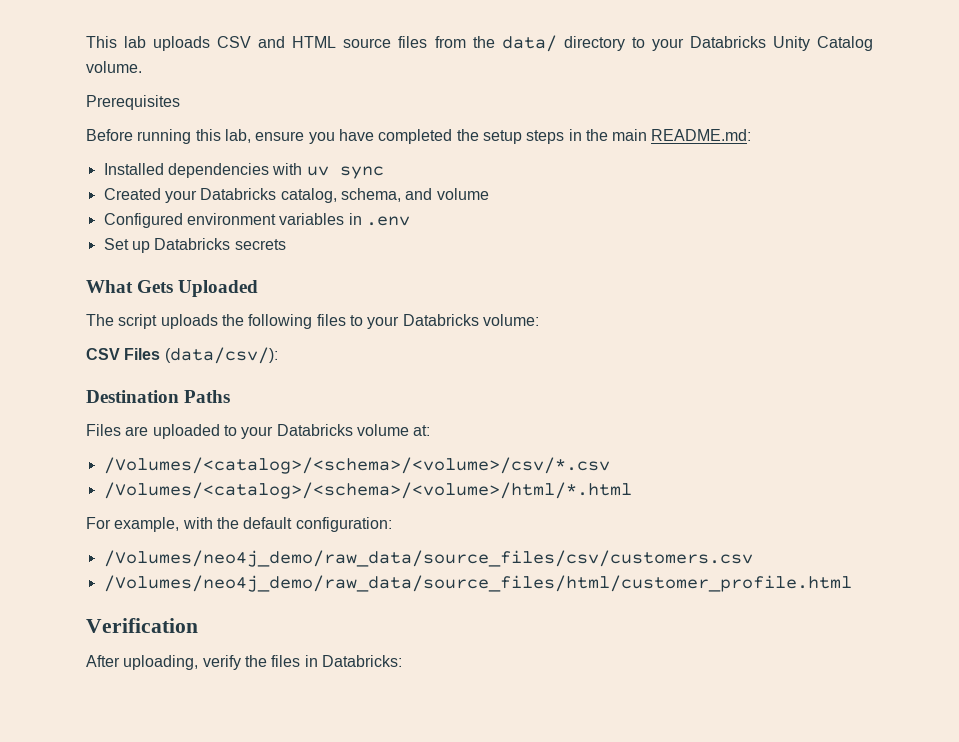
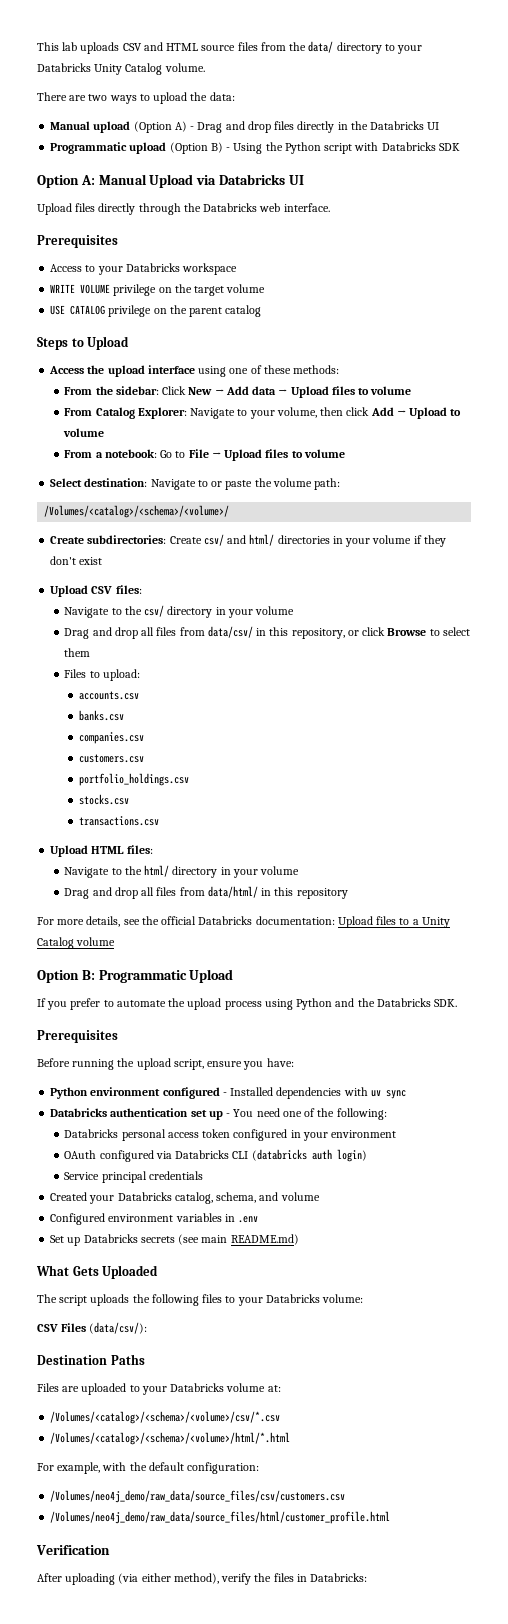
[86,95,180,110] [86,129,752,144] Prerequisites // Before running this lab, ensure you have completed the setup steps in the main README.md: // -> [37,92,235,104] [50,121,440,133] [50,142,460,154] [37,174,304,188] [37,203,330,215] [37,235,118,248] [50,263,238,275] [50,284,266,296] [50,305,262,317] [37,336,130,350] [49,365,340,377] [64,386,412,398] [64,407,462,419] [63,428,105,437] [64,449,345,461] [50,478,341,490] [44,505,230,518] [50,534,446,547] [50,556,103,565] [50,585,142,597] [64,605,295,618] [64,626,470,639] [64,648,91,657] [64,669,140,681] [78,691,139,700] [78,710,124,721] [78,732,144,744] [78,754,144,763] [78,773,189,786] [78,794,129,805] [78,816,159,826] [50,845,153,857] [64,865,300,878] [64,886,348,899] [37,916,450,928] [37,937,116,949] [37,969,234,983] [37,998,458,1010] [37,1030,118,1043] [37,1058,294,1070] [50,1087,227,1099] There are two ways to upload the data: // Manual upload (Option A) - Drag and drop files directly in the Databricks UI // Programmatic upload (Option B) - Using the Python script with Databricks SDK // Option A: Manual Upload via Databricks UI // Upload files directly through the Databricks web interface. // Prerequisites // Access to your Databricks workspace // WRITE VOLUME privilege on the target volume // USE CATALOG privilege on the parent catalog // Steps to Upload // Access the upload interface using one of these methods: // From the sidebar: Click New → Add data → Upload files to volume // From Catalog Explorer: Navigate to your volume, then click Add → Upload to volume // From a notebook: Go to File → Upload files to volume // Select destination: Navigate to or paste the volume path: // /Volumes/<catalog>/<schema>/<volume>/ // Create subdirectories: Create csv/ and html/ directories in your volume if they don't exist // Upload CSV files: // Navigate to the csv/ directory in your volume // Drag and drop all files from data/csv/ in this repository, or click Browse to select them // Files to upload: // accounts.csv // banks.csv // companies.csv // customers.csv // portfolio_holdings.csv // stocks.csv // transactions.csv // Upload HTML files: // Navigate to the html/ directory in your volume // Drag and drop all files from data/html/ in this repository // For more details, see the official Databricks documentation: Upload files to a Unity Catalog volume // Option B: Programmatic Upload // If you prefer to automate the upload process using Python and the Databricks SDK. // Prerequisites // Before running the upload script, ensure you have: // Python environment configured -
(384, 172) none -> [50,1108,387,1120] [64,1129,397,1141] [64,1149,367,1162] [64,1171,203,1183] // Databricks authentication set up - You need one of the following: // Databricks personal access token configured in your environment // OAuth configured via Databricks CLI (databricks auth login) // Service principal credentials
(286, 244) none -> [178,1234,299,1245] (see main README.md)
[123,655,199,670] uploading, -> [65,1573,219,1585] uploading (via either method),

